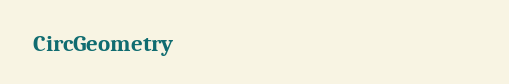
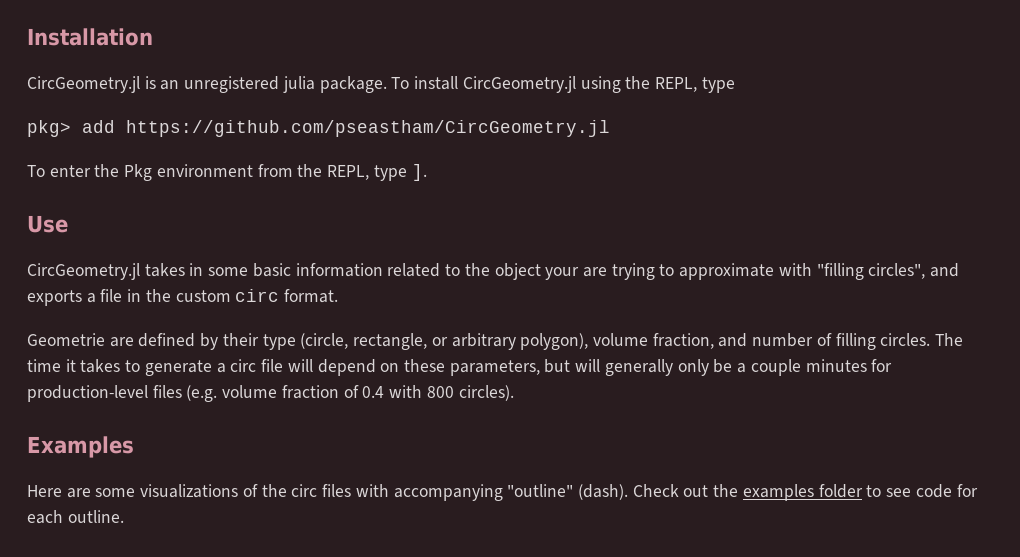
[33,36,173,56] CircGeometry -> [27,28,153,46] [27,76,735,93] [27,120,610,137] [27,164,427,181] [27,215,68,233] [27,263,960,280] [27,289,339,306] [27,333,964,350] [27,359,893,376] [27,385,514,402] [27,436,134,458] [27,484,978,501] [27,510,124,524] Installation // CircGeometry.jl is an unregistered julia package. To install CircGeometry.jl using the REPL, type // pkg> add https://github.com/pseastham/CircGeometry.jl // To enter the Pkg environment from the REPL, type ]. // Use // CircGeometry.jl takes in some basic information related to the object your are trying to approximate with "filling circles", and exports a file in the custom circ format. // Geometrie are defined by their type (circle, rectangle, or arbitrary polygon), volume fraction, and number of filling circles. The time it takes to generate a circ file will depend on these parameters, but will generally only be a couple minutes for production-level files (e.g. volume fraction of 0.4 with 800 circles). // Examples // Here are some visualizations of the circ files with accompanying "outline" (dash). Check out the examples folder to see code for each outline.

